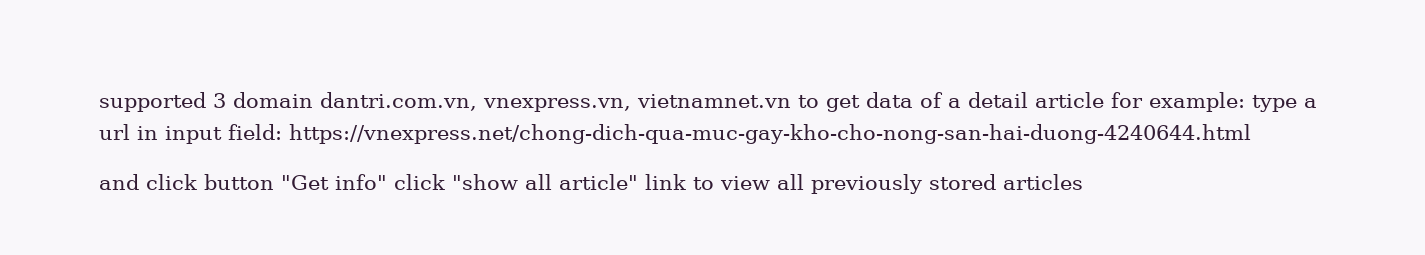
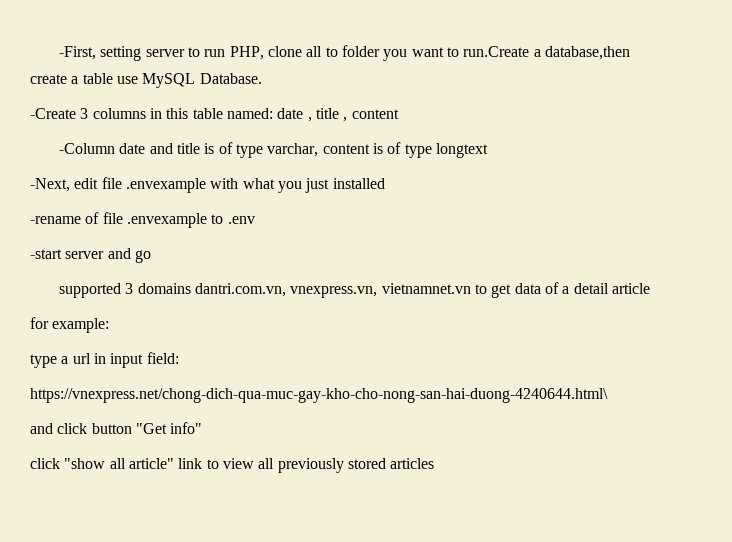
(99, 102) none -> [59,45,630,61] [30,73,262,88] [30,108,399,122] [59,142,488,158] [30,177,385,193] [30,212,255,228] [30,248,151,263] -First, setting server to run PHP, clone all to folder you want to run.Create a database,then create a table use MySQL Database. // -Create 3 columns in this table named: date , title , content // -Column date and title is of type varchar, content is of type longtext // -Next, edit file .envexample with what you just installed // -rename of file .envexample to .env // -start server and go //
[233,92,313,108] domain -> [137,283,191,294] domains
(1104, 100) none -> (650, 288) //
(1245, 102) none -> (110, 325) //
[289,124,1251,144] https://vnexpress.net/chong-dich-qua-muc-gay-kho-cho-nong-san-hai-duong-4240644.html -> [30,388,608,403] // https://vnexpress.net/chong-dich-qua-muc-gay-kho-cho-nong-san-hai-duong-4240644.html\
(387, 182) none -> (203, 428) //

